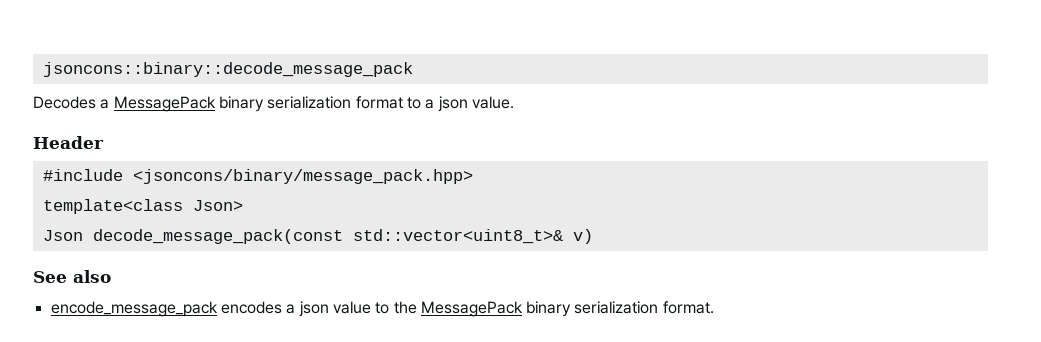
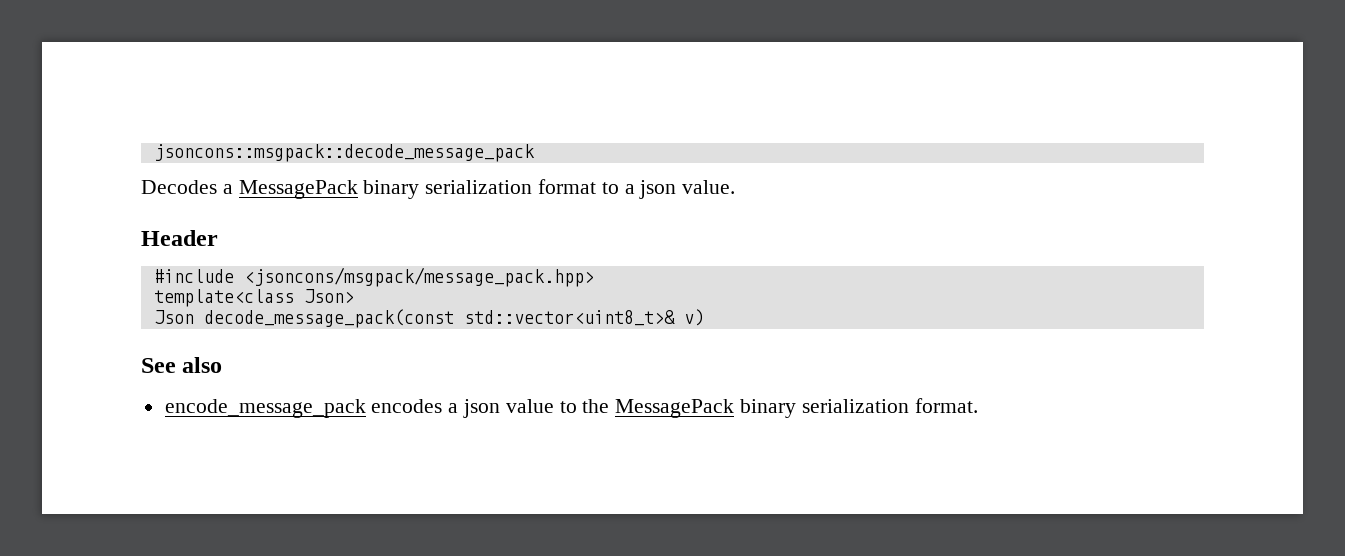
[42,62,413,77] jsoncons::binary::decode_message_pack -> [153,144,535,162] jsoncons::msgpack::decode_message_pack
[132,169,473,184] <jsoncons/binary/message_pack.hpp> -> [243,267,594,287] <jsoncons/msgpack/message_pack.hpp>

